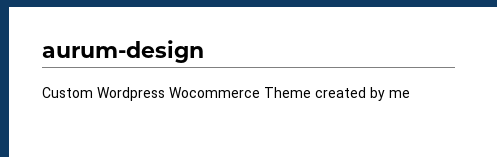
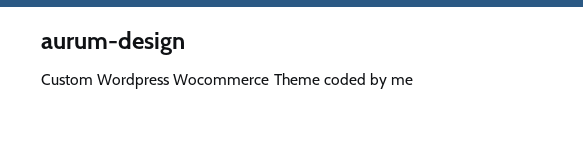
[315,87,366,98] created -> [323,73,366,85] coded

